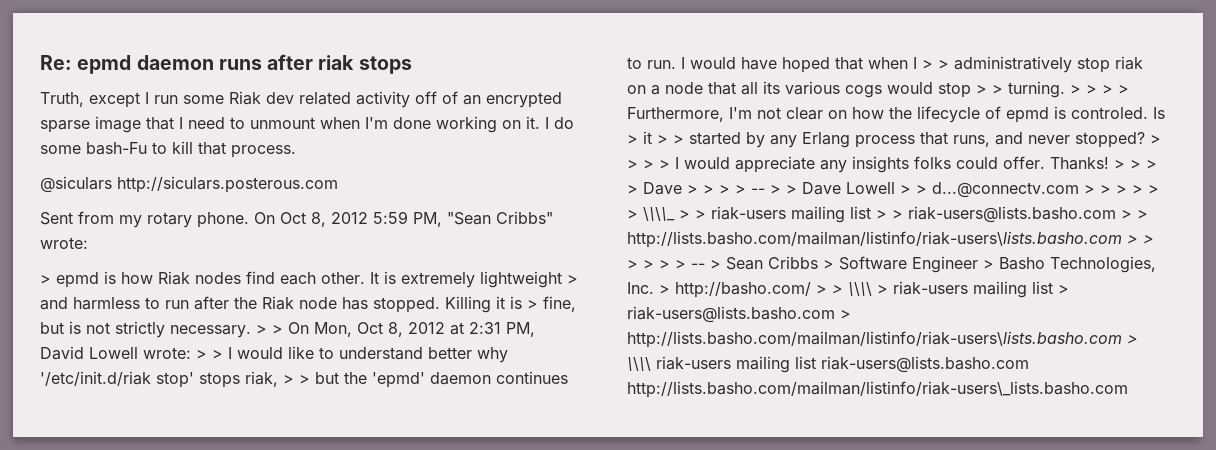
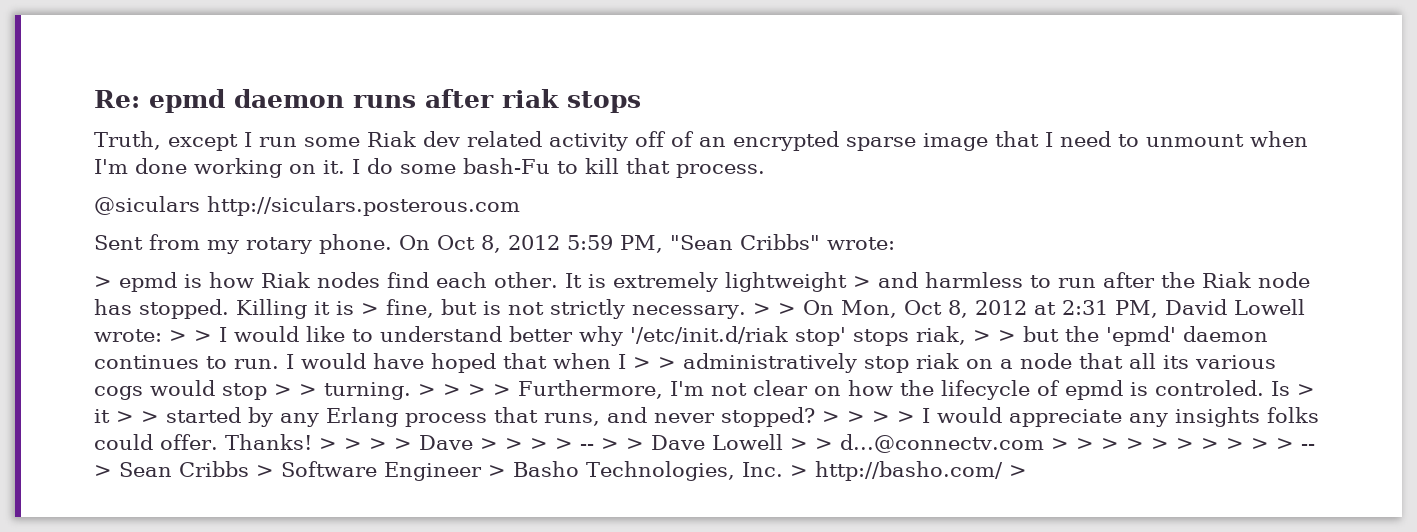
[643,206,1148,223] [627,231,1154,248] \\\\_ > > riak-users mailing list > > riak-users@lists.basho.com > > http://lists.basho.com/mailman/listinfo/riak-users\lists.basho.com > > -> (1194, 444) none
[832,281,1069,298] [627,306,851,323] [627,331,1138,348] [627,356,1029,373] [627,381,1128,398] > \\\\ > riak-users mailing list > riak-users@lists.basho.com > http://lists.basho.com/mailman/listinfo/riak-users\lists.basho.com > \\\\ riak-users mailing list riak-users@lists.basho.com http://lists.basho.com/mailman/listinfo/riak-users\_lists.basho.com -> (1027, 471) none

